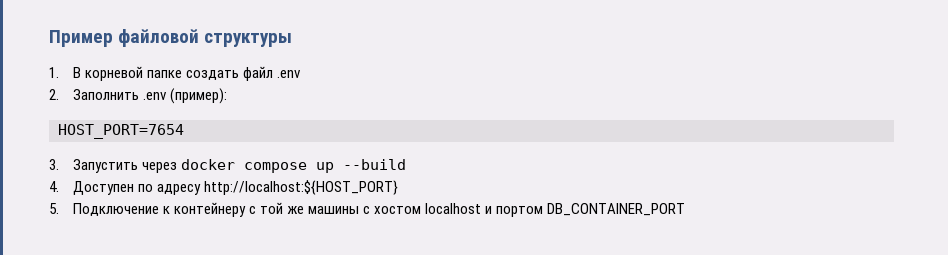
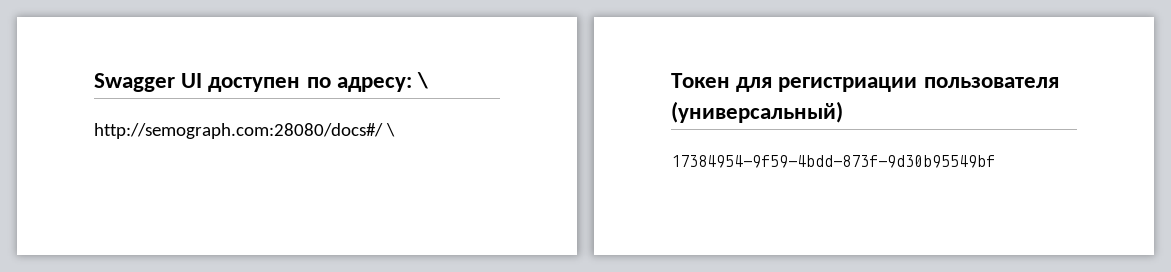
[49,29,293,47] [49,66,302,81] [49,88,227,104] [58,124,184,139] [49,159,406,173] [49,180,398,195] [49,202,686,217] Пример файловой структуры // 1. В корневой папке создать файл .env // 2. Заполнить .env (пример): // HOST_PORT=7654 // 3. Запустить через docker compose up --build // 4. Доступен по адресу http://localhost:${HOST_PORT} // 5. Подключение к контейнеру с той же машины с хостом localhost и портом DB_CONTAINER_PORT -> [94,72,429,92] [94,123,395,139] [671,73,1059,92] [671,101,843,123] [671,155,995,168] Swagger UI доступен по адресу: \ // http://semograph.com:28080/docs#/ \ // Токен для регистриации пользователя (универсальный) // 17384954-9f59-4bdd-873f-9d30b95549bf

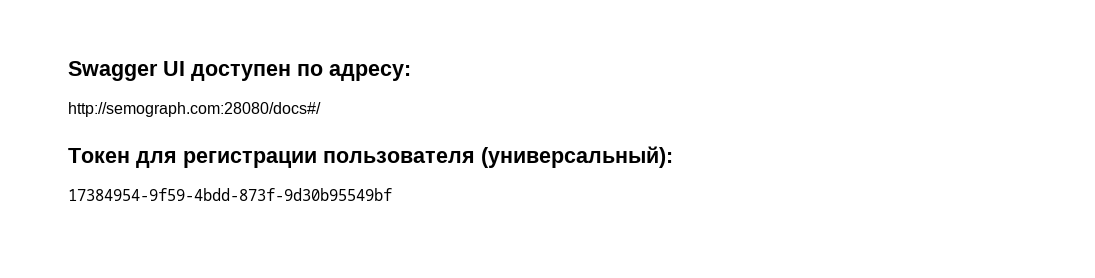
[417,72,429,89] \ -> (411, 72) none
[385,123,395,137] \ -> (321, 109) none
[778,77,1059,92] [671,101,843,123] регистриации пользователя (универсальный) -> [183,146,673,168] регистрации пользователя (универсальный):

